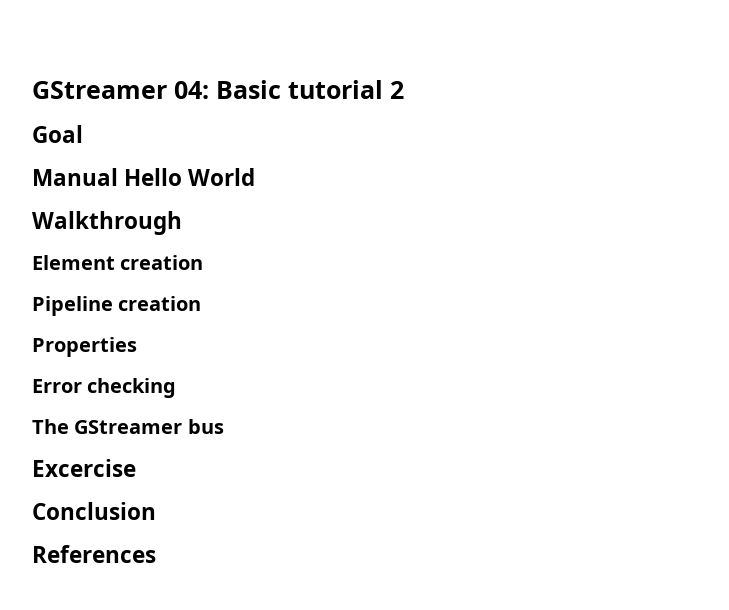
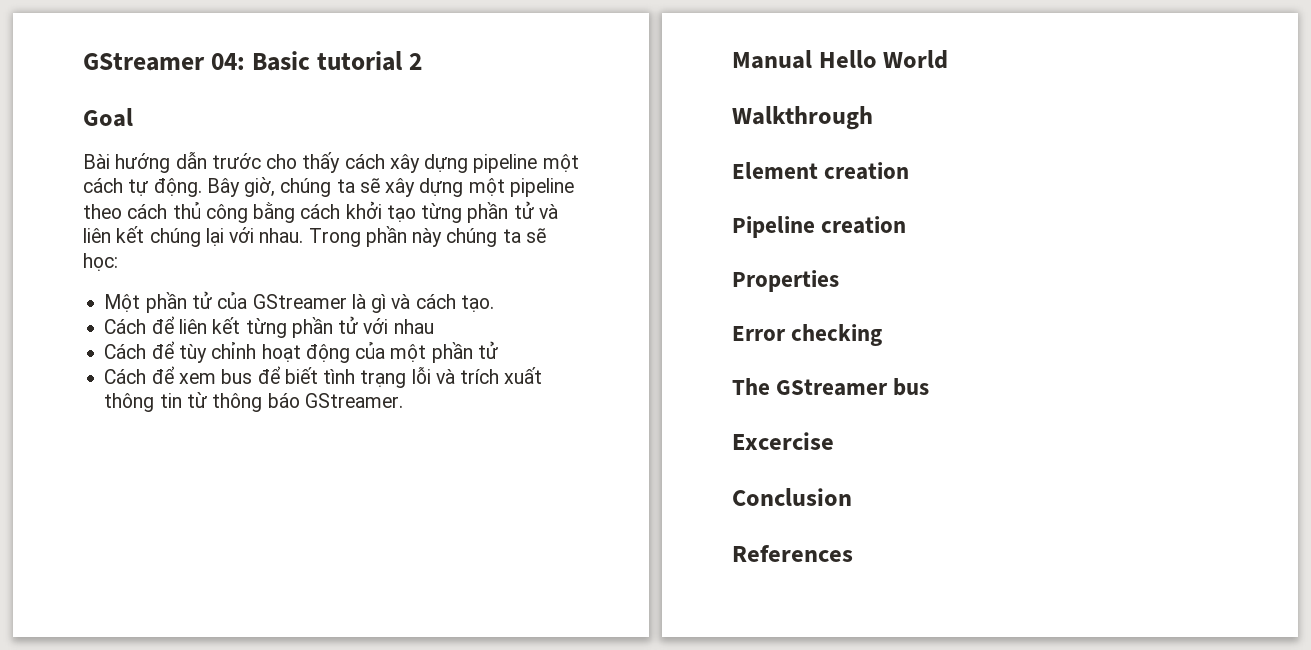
(83, 134) none -> [83,151,579,173] [83,177,574,197] [83,201,558,223] [83,226,546,247] [83,253,118,271] [104,291,494,313] [104,316,434,338] [104,341,498,363] [104,366,543,388] [104,392,403,412] // Bài hướng dẫn trước cho thấy cách xây dựng pipeline một cách tự động. Bây giờ, chúng ta sẽ xây dựng một pipeline theo cách thủ công bằng cách khởi tạo từng phần tử và liên kết chúng lại với nhau. Trong phần này chúng ta sẽ học: // Một phần tử của GStreamer là gì và cách tạo. // Cách để liên kết từng phần tử với nhau // Cách để tùy chỉnh hoạt động của một phần tử // Cách để xem bus để biết tình trạng lỗi và trích xuất thông tin từ thông báo GStreamer.

